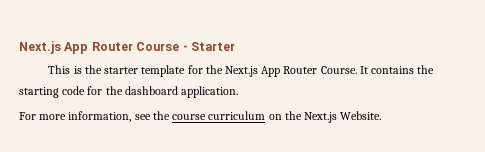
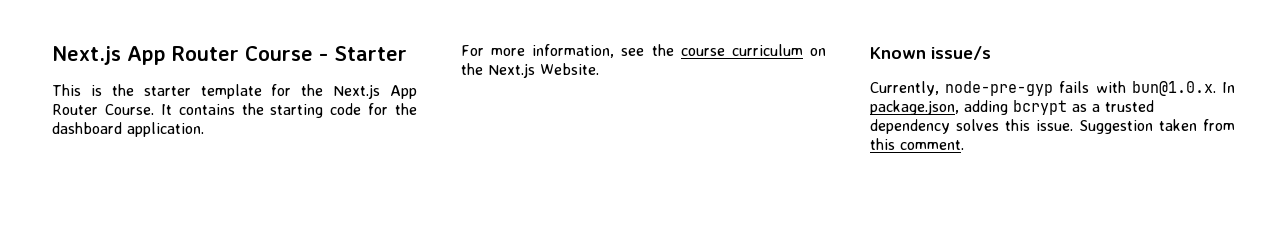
(382, 115) none -> [870,46,991,60] [870,81,1235,96] [870,100,1154,115] [870,119,1235,134] [870,138,964,150] // Known issue/s // Currently, node-pre-gyp fails with bun@1.0.x. In package.json, adding bcrypt as a trusted dependency solves this issue. Suggestion taken from this comment.

